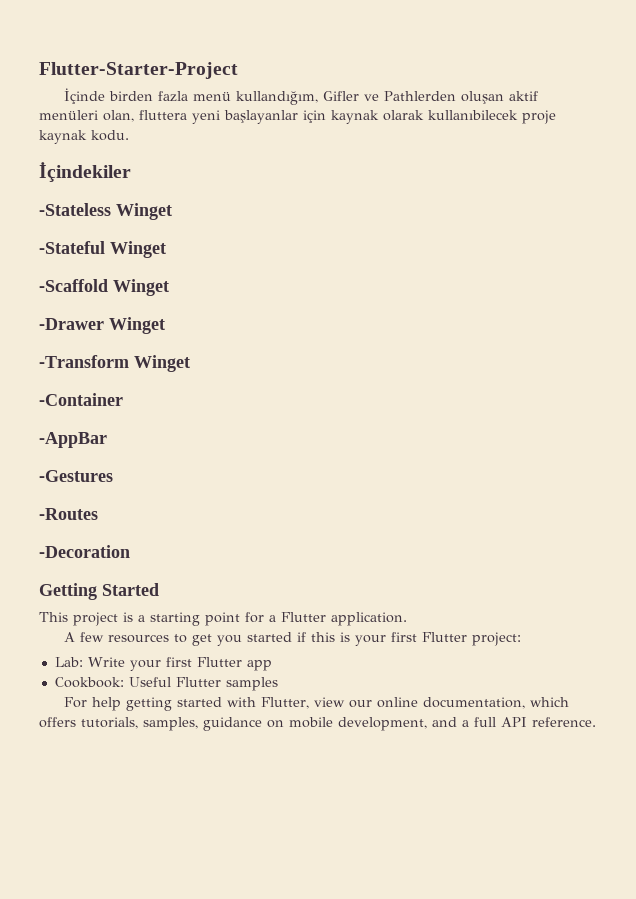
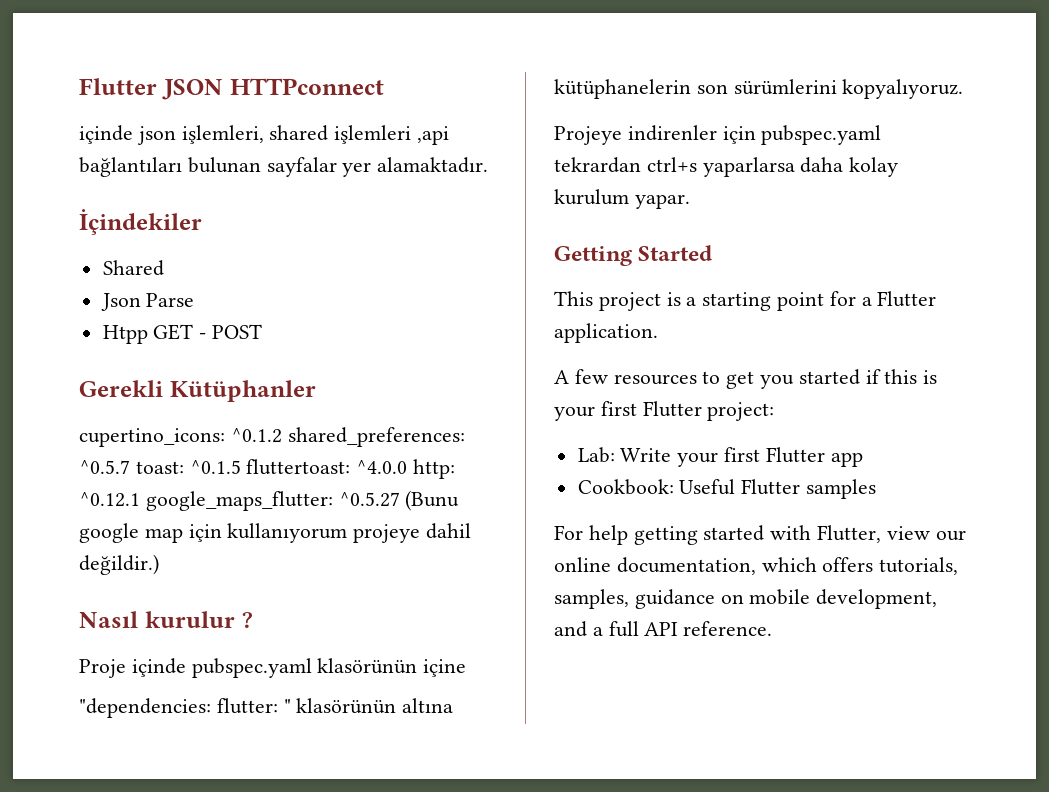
[39,62,238,79] [64,88,539,105] [39,110,556,124] [39,130,129,144] [39,162,131,182] [39,203,172,220] [39,241,166,258] [39,279,169,296] [39,317,165,334] [39,355,190,372] [39,393,123,406] [39,432,107,448] [39,470,113,482] [39,508,98,520] [39,545,130,558] Flutter-Starter-Project // İçinde birden fazla menü kullandığım, Gifler ve Pathlerden oluşan aktif menüleri olan, fluttera yeni başlayanlar için kaynak olarak kullanıbilecek proje kaynak kodu. // İçindekiler // -Stateless Winget // -Stateful Winget // -Scaffold Winget // -Drawer Winget // -Transform Winget // -Container // -AppBar // -Gestures // -Routes // -Decoration -> [79,78,384,100] [79,125,450,145] [79,157,489,177] [79,209,202,235] [102,260,164,276] [100,293,195,311] [102,324,263,344] [79,380,316,402] [79,427,465,447] [79,459,456,479] [79,490,460,511] [79,523,472,543] [79,554,159,575] [79,611,253,628] [79,658,467,678] [79,698,454,718] [554,79,964,99] [554,125,882,145] [554,157,899,177] [554,189,690,209] Flutter JSON HTTPconnect // içinde json işlemleri, shared işlemleri ,api bağlantıları bulunan sayfalar yer alamaktadır. // İçindekiler // Shared // Json Parse // Htpp GET - POST // Gerekli Kütüphanler // cupertino_icons: ^0.1.2 shared_preferences: ^0.5.7 toast: ^0.1.5 fluttertoast: ^4.0.0 http: ^0.12.1 google_maps_flutter: ^0.5.27 (Bunu google map için kullanıyorum projeye dahil değildir.) // Nasıl kurulur ? // Proje içinde pubspec.yaml klasörünün içine // "dependencies: flutter: " klasörünün altına kütüphanelerin son sürümlerini kopyalıyoruz. // Projeye indirenler için pubspec.yaml tekrardan ctrl+s yaparlarsa daha kolay kurulum yapar.

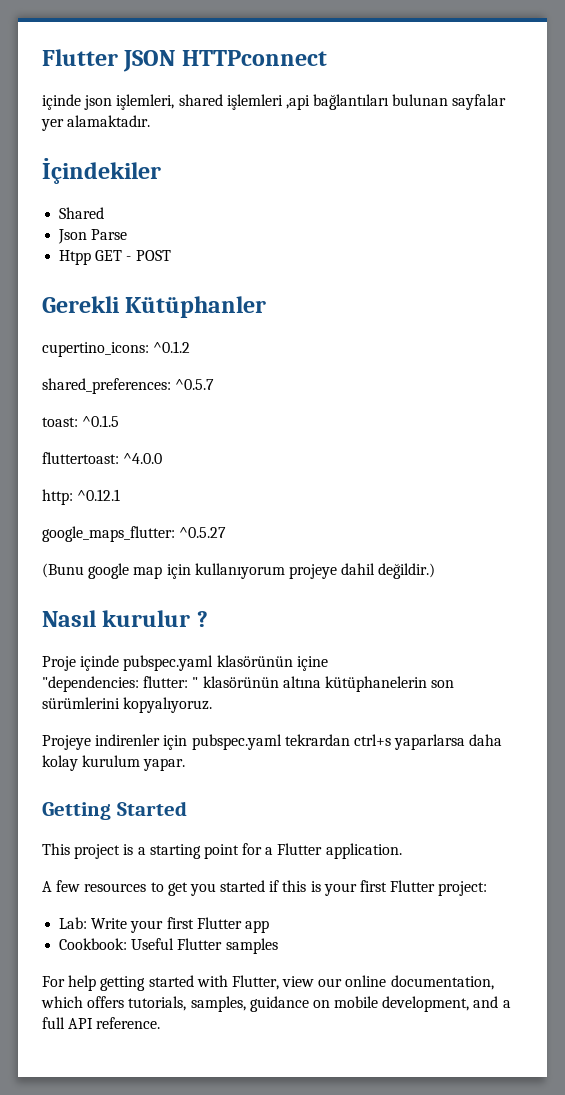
(282, 435) none -> (191, 347) //
(130, 467) none -> (215, 384) //
(241, 467) none -> (120, 421) //
(408, 467) none -> (163, 458) //
(140, 499) none -> (121, 495) //
(400, 499) none -> (227, 532) //

